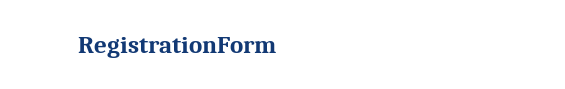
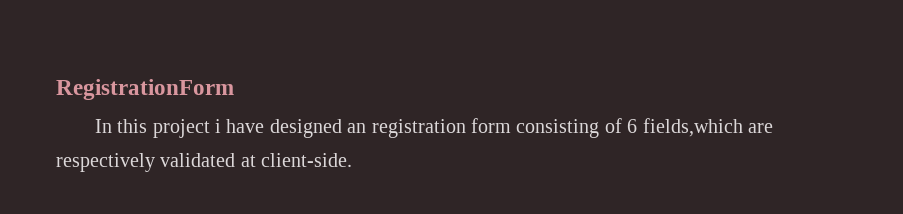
(276, 47) none -> [94,118,773,138] [56,153,353,172] // In this project i have designed an registration form consisting of 6 fields,which are respectively validated at client-side.

